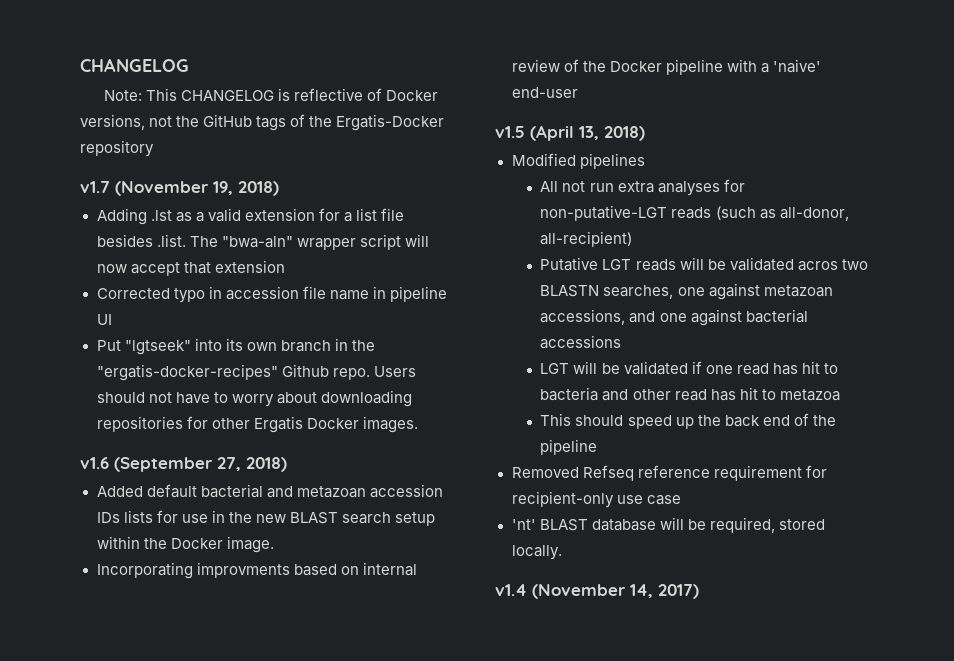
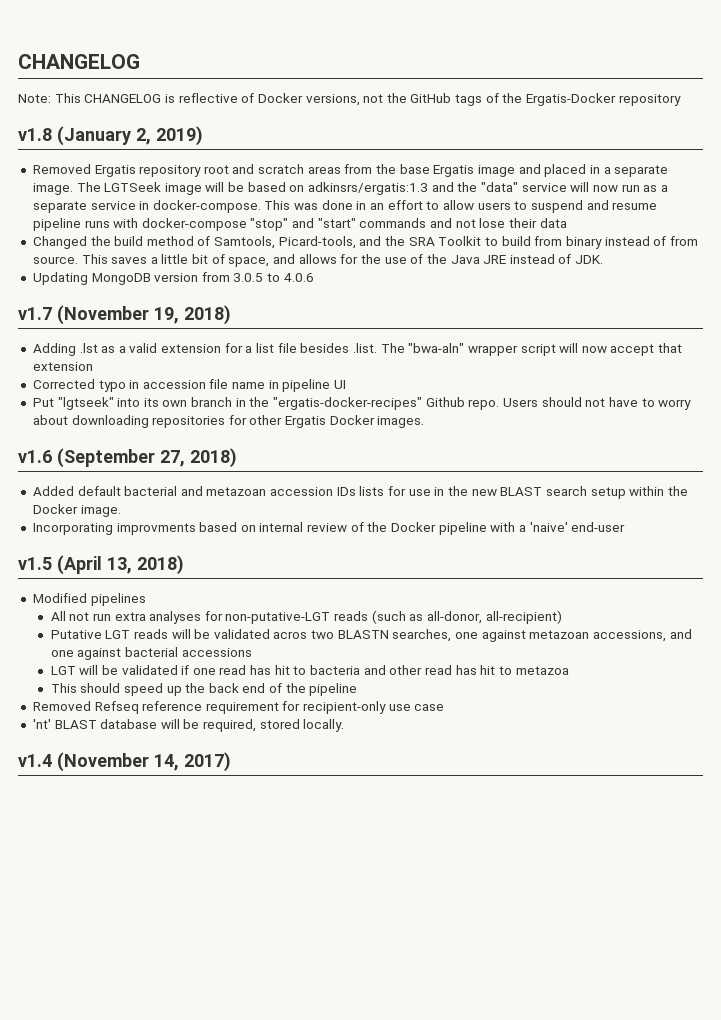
(154, 148) none -> [18,126,203,146] [32,164,669,177] [32,182,668,195] [32,200,658,213] [32,218,567,231] [32,236,698,249] [32,254,604,267] [32,272,314,285] // v1.8 (January 2, 2019) // Removed Ergatis repository root and scratch areas from the base Ergatis image and placed in a separate image. The LGTSeek image will be based on adkinsrs/ergatis:1.3 and the "data" service will now run as a separate service in docker-compose. This was done in an effort to allow users to suspend and resume pipeline runs with docker-compose "stop" and "start" commands and not lose their data // Changed the build method of Samtools, Picard-tools, and the SRA Toolkit to build from binary instead of from source. This saves a little bit of space, and allows for the use of the Java JRE instead of JDK. // Updating MongoDB version from 3.0.5 to 4.0.6

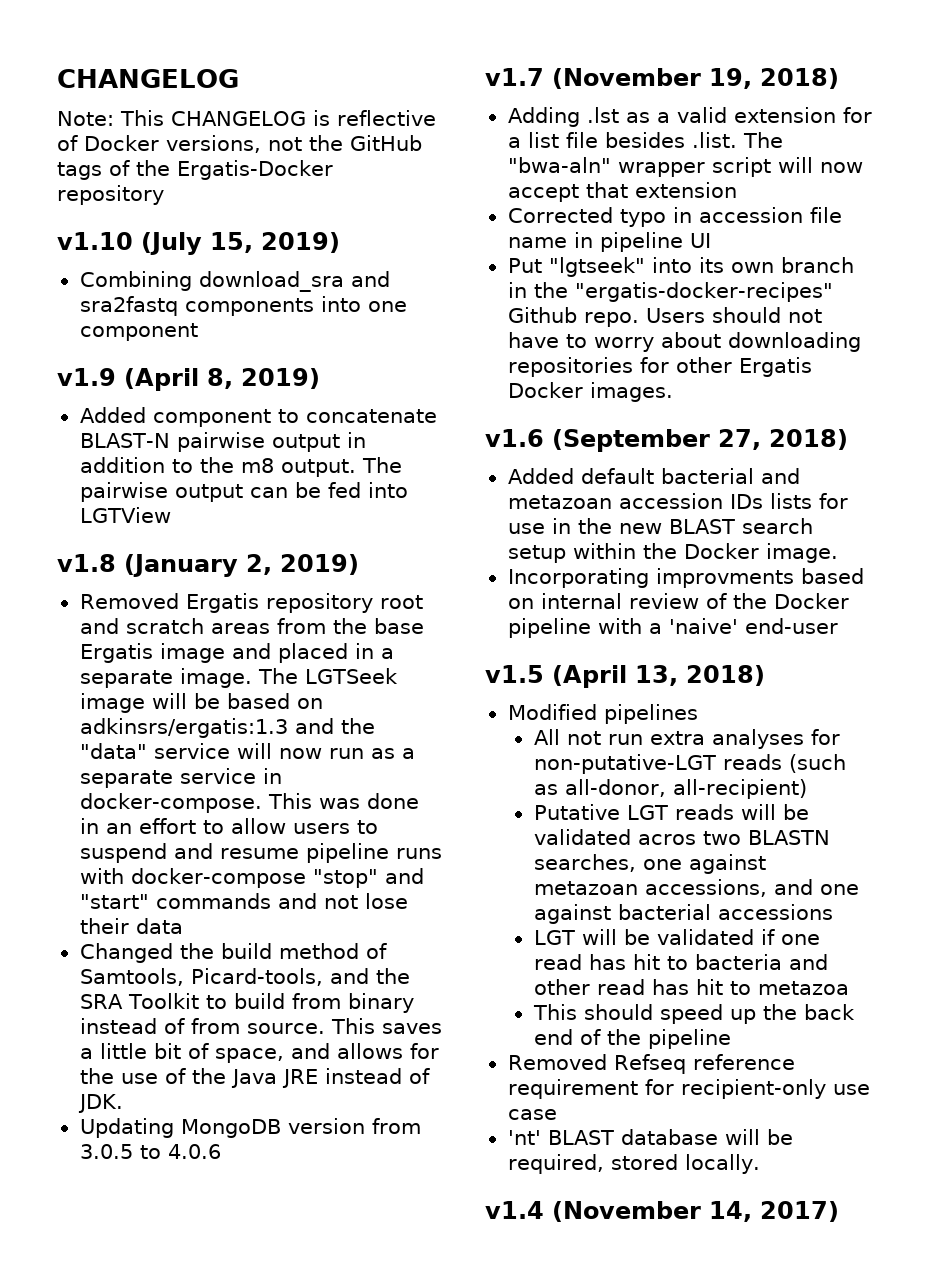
(681, 100) none -> [57,232,340,255] [79,271,390,292] [79,296,407,316] [79,323,198,341] [57,368,320,391] [79,407,437,427] [79,432,366,452] [79,457,402,477] [79,482,408,502] [79,507,171,523] // v1.10 (July 15, 2019) // Combining download_sra and sra2fastq components into one component // v1.9 (April 8, 2019) // Added component to concatenate BLAST-N pairwise output in addition to the m8 output. The pairwise output can be fed into LGTView

